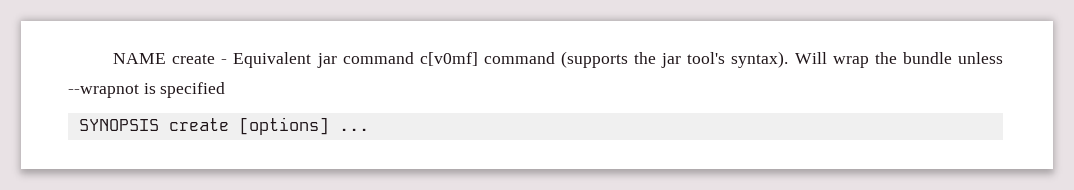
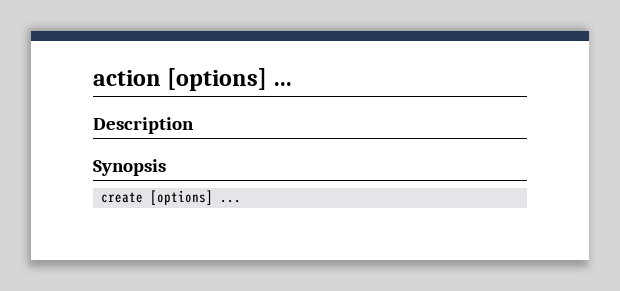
[113,51,1004,68] [68,82,226,98] [78,119,159,131] NAME create - Equivalent jar command c[v0mf] command (supports the jar tool's syntax). Will wrap the bundle unless --wrapnot is specified // SYNOPSIS -> [93,68,292,91] [93,117,194,134] [93,159,166,176] action [options] ... // Description // Synopsis //

